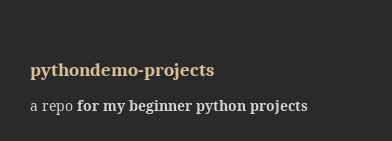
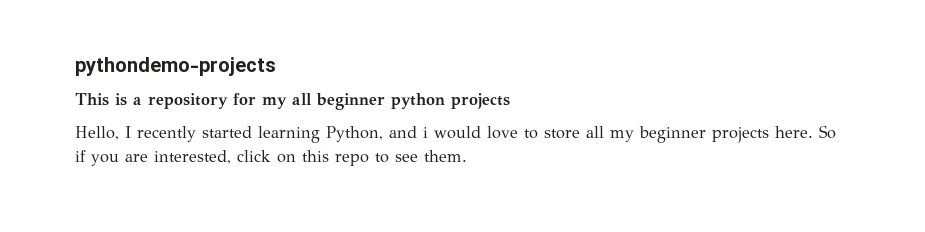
[30,103,73,115] a repo -> [75,93,228,109] This is a repository
(126, 108) none -> [292,93,312,105] all
(308, 107) none -> [75,125,836,143] [75,150,467,166] // Hello, I recently started learning Python, and i would love to store all my beginner projects here. So if you are interested, click on this repo to see them.

